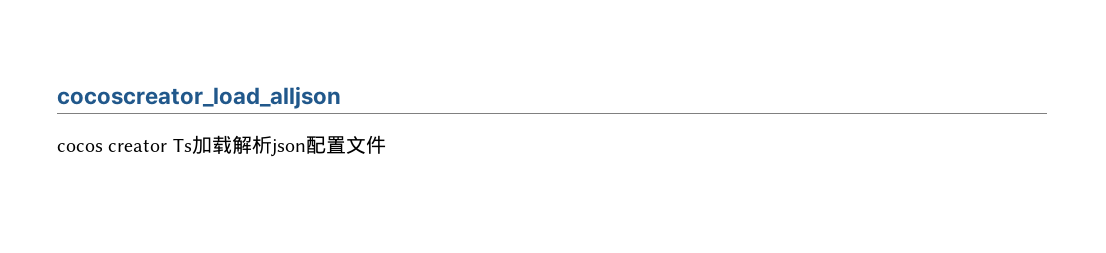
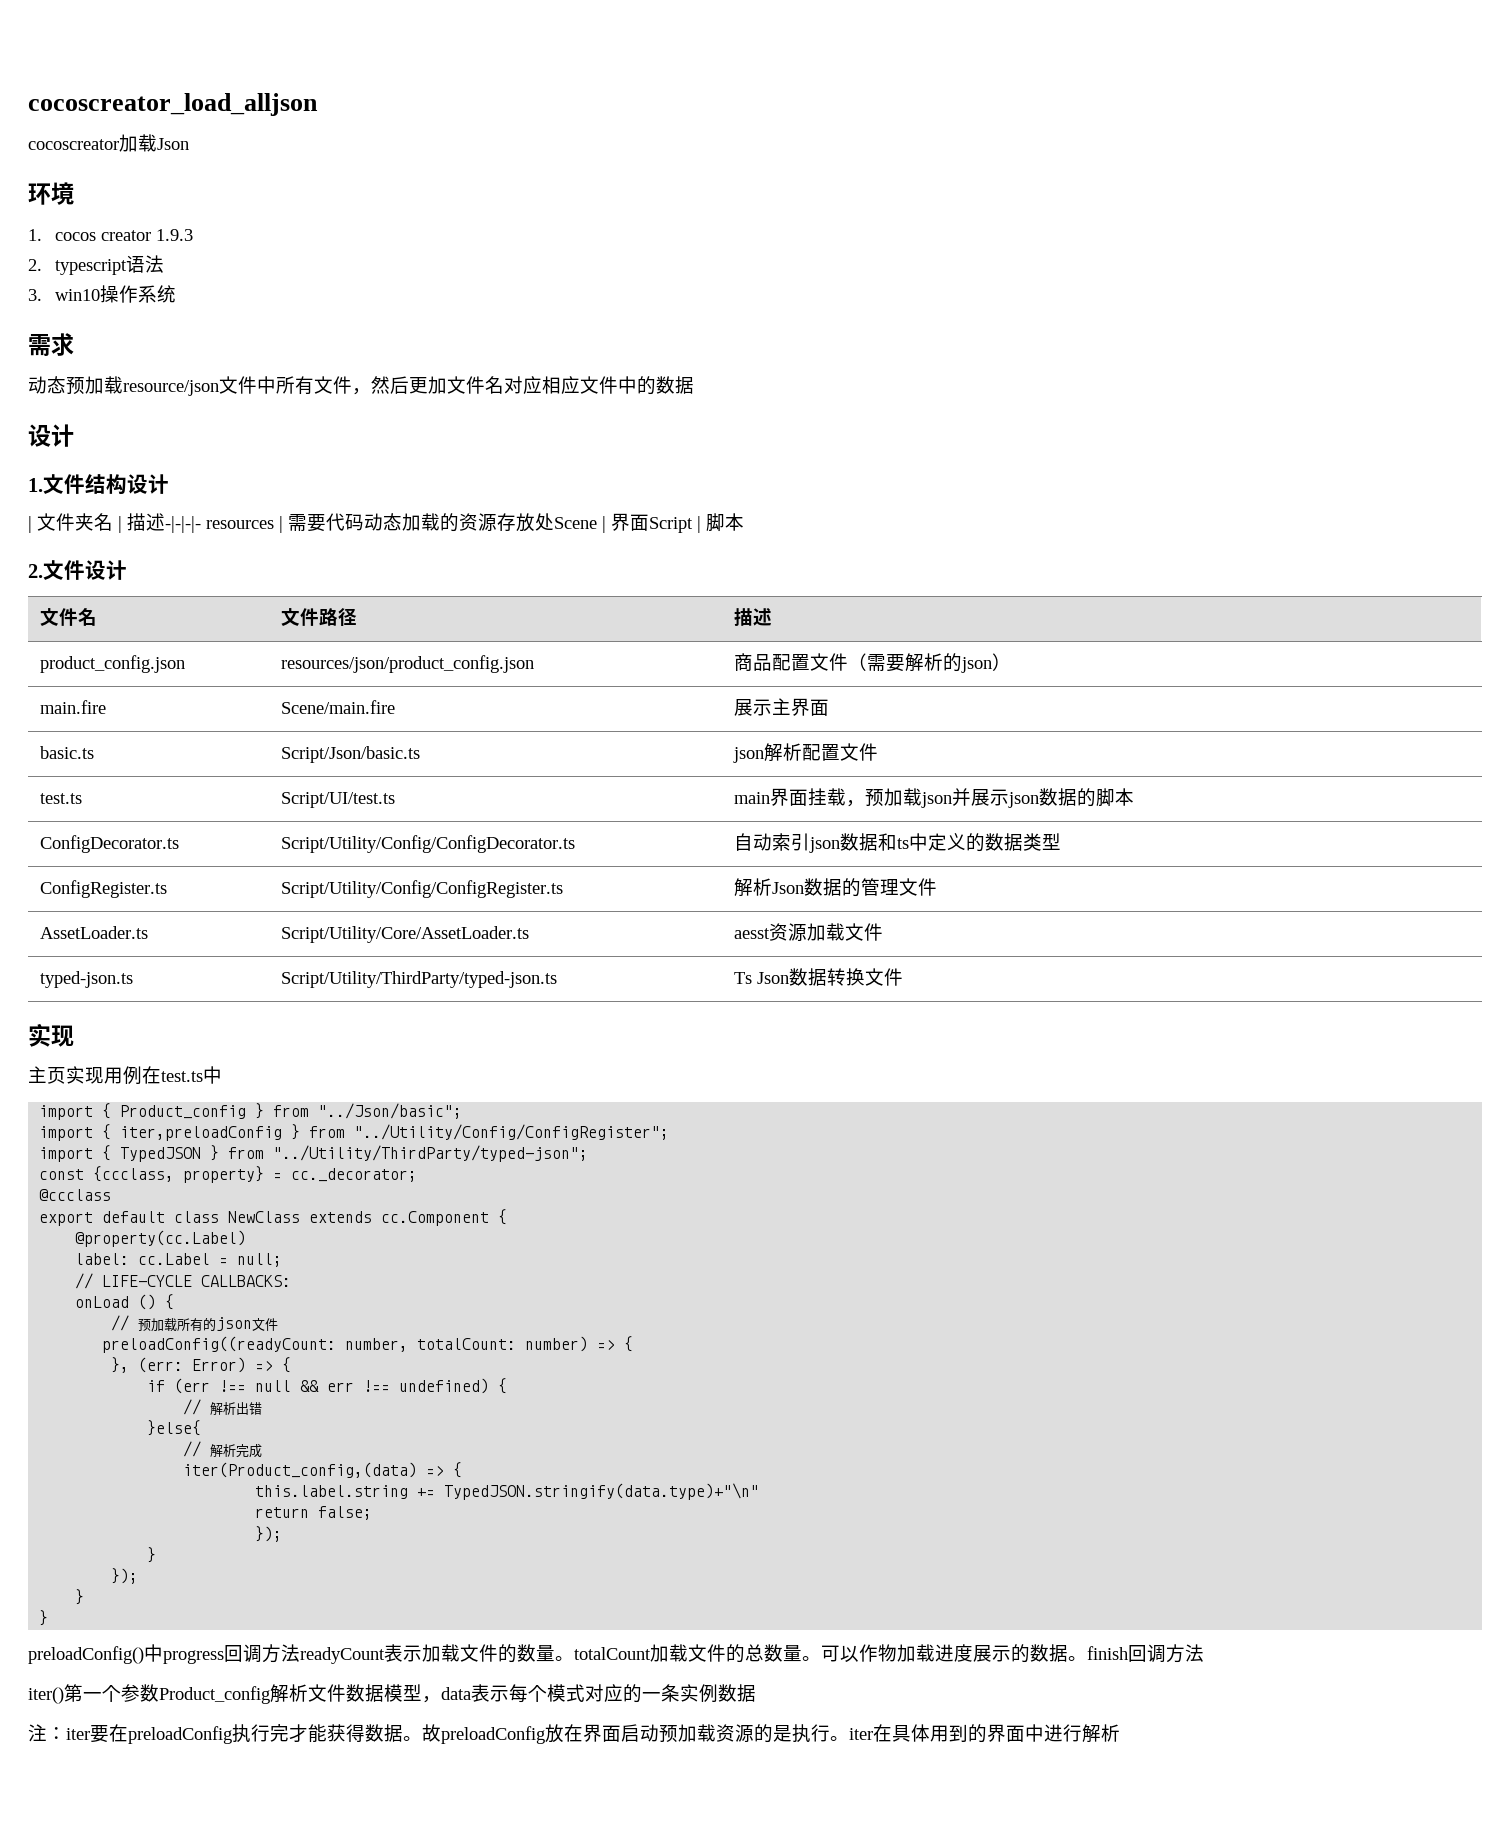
[57,135,386,157] cocos creator Ts加载解析json配置文件 -> [28,134,189,152] [28,182,74,205] [28,229,194,241] [28,255,165,275] [28,285,177,303] [28,333,74,356] [28,376,694,396] [28,424,74,447] [28,474,169,495] [28,513,744,533] [28,560,127,580] [40,608,98,626] [281,608,358,626] [734,608,773,626] [40,655,186,673] [281,655,535,673] [734,653,1012,673] [40,700,107,714] [281,700,396,714] [734,698,830,716] [40,746,95,759] [281,746,421,763] [733,743,879,763] [40,793,83,804] [281,792,396,808] [734,788,1135,808] [40,835,180,853] [281,835,576,853] [734,833,1062,853] [40,880,168,898] [281,880,564,898] [734,878,938,897] [40,926,149,939] [281,926,530,943] [734,923,884,942] [40,971,134,988] [281,971,558,988] [734,968,904,986] [28,1023,74,1047] [28,1066,222,1085] [39,1103,463,1120] [39,1124,670,1141] [39,1145,589,1162] [39,1166,418,1183] [39,1189,112,1201] [39,1209,508,1226] [75,1230,247,1247] [75,1253,283,1267] [75,1273,292,1289] [75,1294,175,1310] [111,1315,279,1332] [102,1336,634,1353] [111,1357,292,1373] [147,1378,508,1394] [183,1399,263,1415] [147,1420,202,1436] [183,1441,263,1458] [183,1462,463,1478] [255,1483,760,1500] [255,1506,373,1520] [255,1526,283,1542] [147,1547,157,1563] [111,1568,139,1584] [75,1589,85,1605] [39,1610,49,1626] [28,1644,1204,1664] [28,1684,756,1704] [28,1724,1120,1744] cocoscreator加载Json // 环境 // 1. cocos creator 1.9.3 // 2. typescript语法 // 3. win10操作系统 // 需求 // 动态预加载resource/json文件中所有文件，然后更加文件名对应相应文件中的数据 // 设计 // 1.文件结构设计 // | 文件夹名 | 描述-|-|-|- resources | 需要代码动态加载的资源存放处Scene | 界面Script | 脚本 // 2.文件设计 // 文件名 | 文件路径 | 描述 // product_config.json | resources/json/product_config.json | 商品配置文件（需要解析的json） // main.fire | Scene/main.fire | 展示主界面 // basic.ts | Script/Json/basic.ts | json解析配置文件 // test.ts | Script/UI/test.ts | main界面挂载，预加载json并展示json数据的脚本 // ConfigDecorator.ts | Script/Utility/Config/ConfigDecorator.ts | 自动索引json数据和ts中定义的数据类型 // ConfigRegister.ts | Script/Utility/Config/ConfigRegister.ts | 解析Json数据的管理文件 // AssetLoader.ts | Script/Utility/Core/AssetLoader.ts | aesst资源加载文件 // typed-json.ts | Script/Utility/ThirdParty/typed-json.ts | Ts Json数据转换文件 // 实现 // 主页实现用例在test.ts中 // import { Product_config } from "../Json/basic"; // import { iter,preloadConfig } from "../Utility/Config/ConfigRegister"; // import { TypedJSON } from "../Utility/ThirdParty/typed-json"; // const {ccclass, property} = cc._decorator; // @ccclass // export default class NewClass extends cc.Component { // @property(cc.Label) // label: cc.Label = null; // // LIFE-CYCLE CALLBACKS: // onLoad () { // // 预加载所有的json文件 // preloadConfig((readyCount: number, totalCount: number) => { // }, (err: Error) => { // if (err !== null && err !== undefined) { // // 解析出错 // }else{ // // 解析完成 // iter(Product_config,(data) => { // this.label.string += TypedJSON.stringify(data.type)+"\n" // return false; // }); // } // }); // } // } // preloadConfig()中progress回调方法readyCount表示加载文件的数量。totalCount加载文件的总数量。可以作物加载进度展示的数据。finish回调方法 // iter()第一个参数Product_config解析文件数据模型，data表示每个模式对应的一条实例数据 // 注：iter要在preloadConfig执行完才能获得数据。故preloadConfig放在界面启动预加载资源的是执行。iter在具体用到的界面中进行解析

